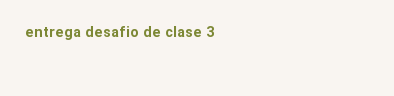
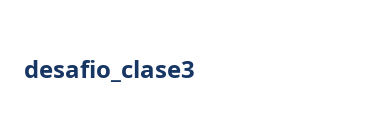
[25,26,215,40] entrega desafio de clase 3 -> [24,60,195,82] desafio_clase3

